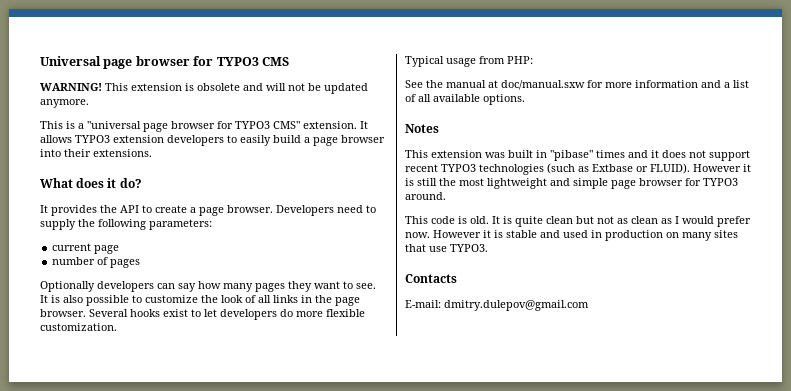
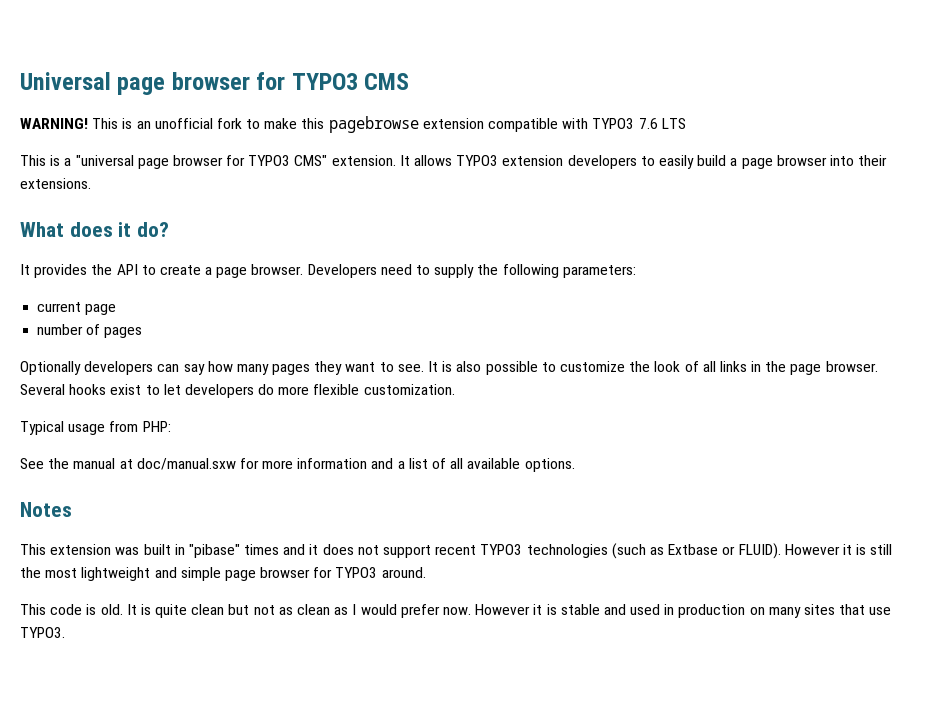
[131,83,368,94] [40,99,89,108] extension is obsolete and will not be updated anymore. -> [122,116,686,133] is an unofficial fork to make this pagebrowse extension compatible with TYPO3 7.6 LTS
[405,274,457,283] [405,300,589,311] // Contacts // E-mail: dmitry.dulepov@gmail.com -> (65, 632) none

